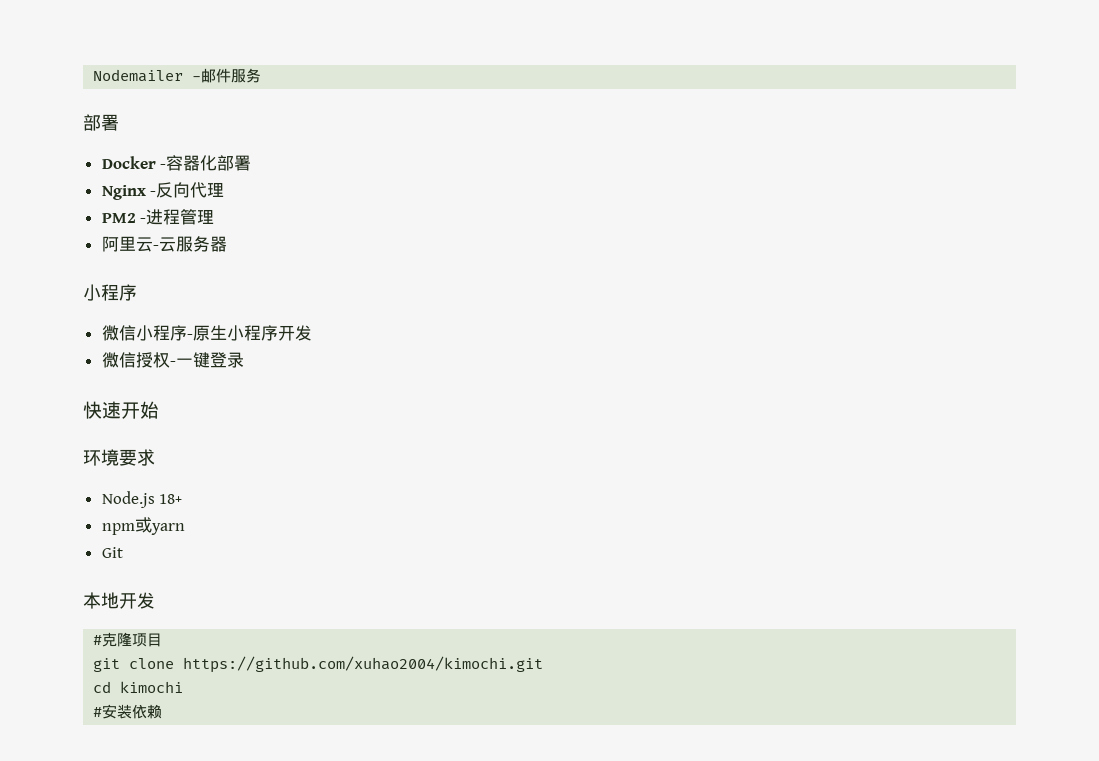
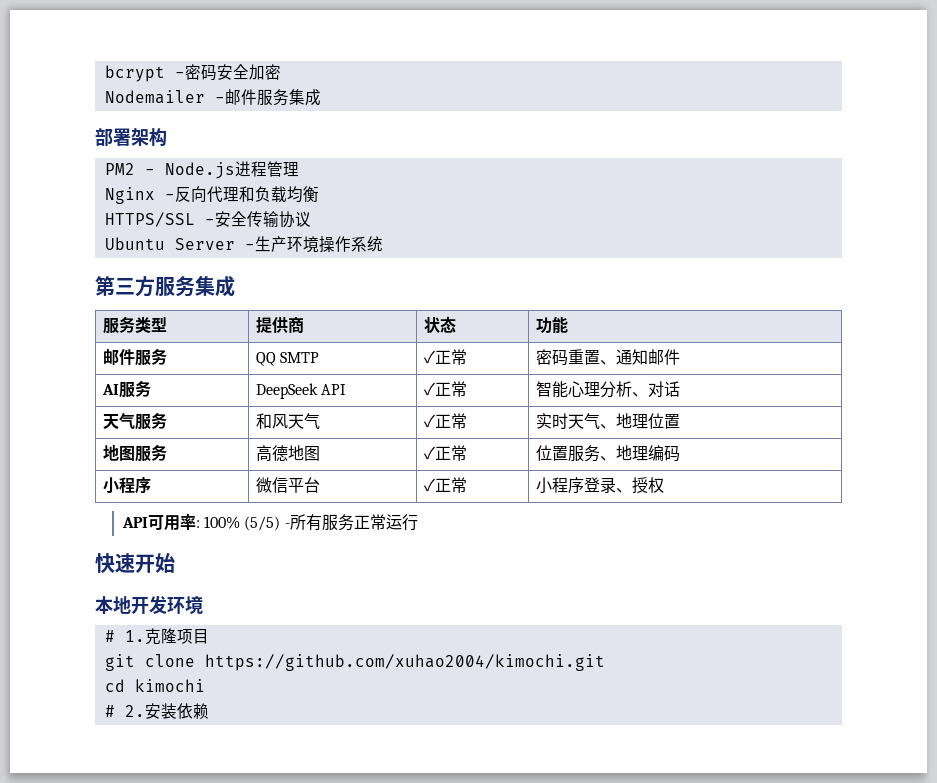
(93, 75) none -> [104,64,281,82] bcrypt -密码安全加密 //
[83,114,119,131] [101,155,252,171] [101,182,225,200] [101,209,215,225] [101,236,227,252] [83,284,137,301] [101,325,312,341] [101,352,244,368] [83,401,159,419] [83,449,155,466] [101,491,183,508] [101,517,185,535] [101,547,123,558] // 部署 // Docker -容器化部署 // Nginx -反向代理 // PM2 -进程管理 // 阿里云-云服务器 // 小程序 // 微信小程序-原生小程序开发 // 微信授权-一键登录 // 快速开始 // 环境要求 // Node.js 18+ // npm或yarn // Git -> [288,89,321,106] [95,128,167,147] [104,161,299,179] [104,186,319,204] [104,211,311,228] [104,236,383,253] [95,275,235,297] [103,316,168,334] [256,317,305,333] [424,316,457,333] [536,316,569,334] [103,348,168,366] [256,352,320,366] [424,349,468,365] [536,349,681,366] [102,380,152,398] [256,383,347,399] [424,381,468,397] [536,381,681,398] [103,412,168,430] [256,413,321,429] [424,413,468,429] [536,413,681,429] [103,444,168,462] [256,445,321,462] [424,445,468,461] [536,445,681,462] [103,477,152,494] [256,477,321,493] [424,477,468,493] [536,477,665,494] [121,514,418,531] [95,553,175,573] 集成 // 部署架构 // PM2 - Node.js进程管理 // Nginx -反向代理和负载均衡 // HTTPS/SSL -安全传输协议 // Ubuntu Server -生产环境操作系统 // 第三方服务集成 // 服务类型 | 提供商 | 状态 | 功能 // 邮件服务 | QQ SMTP | ✓正常 | 密码重置、通知邮件 // AI服务 | DeepSeek API | ✓正常 | 智能心理分析、对话 // 天气服务 | 和风天气 | ✓正常 | 实时天气、地理位置 // 地图服务 | 高德地图 | ✓正常 | 位置服务、地理编码 // 小程序 | 微信平台 | ✓正常 | 小程序登录、授权 // API可用率: 100% (5/5) -所有服务正常运行 // 快速开始
[93,635,103,645] // # -> [167,596,203,614] [104,630,145,642] 环境 // # 1.
(103, 712) none -> [124,705,145,717] 2.

